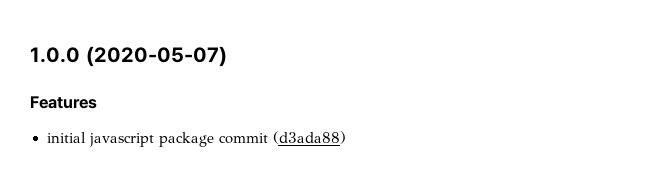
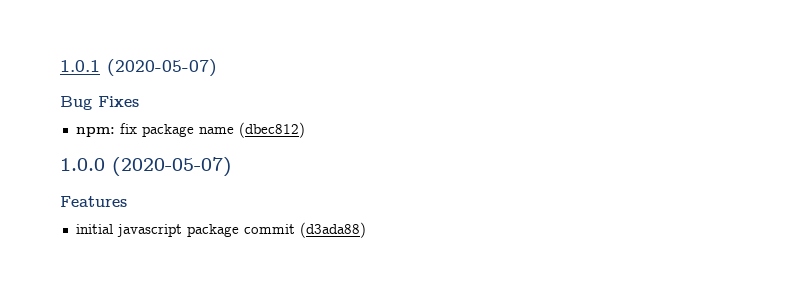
(30, 55) none -> [60,59,217,77] [60,96,139,110] [75,122,305,138] 1.0.1 (2020-05-07) // Bug Fixes // npm: fix package name (dbec812) //

